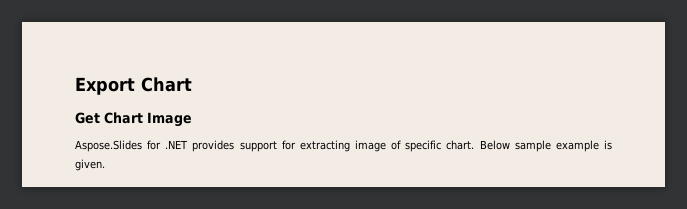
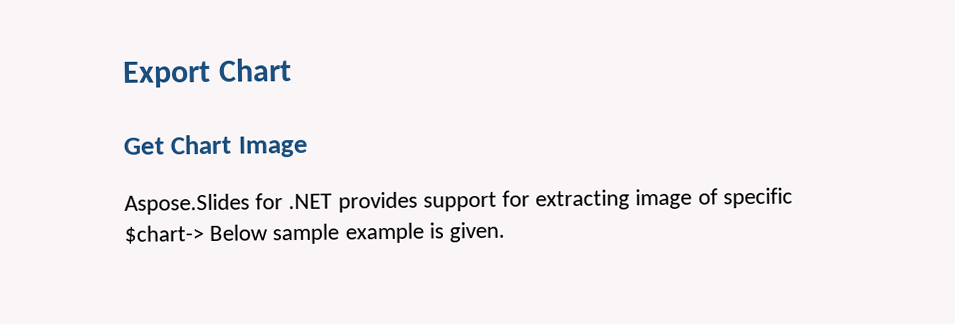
[446,140,475,150] chart. -> [124,225,204,244] $chart->

